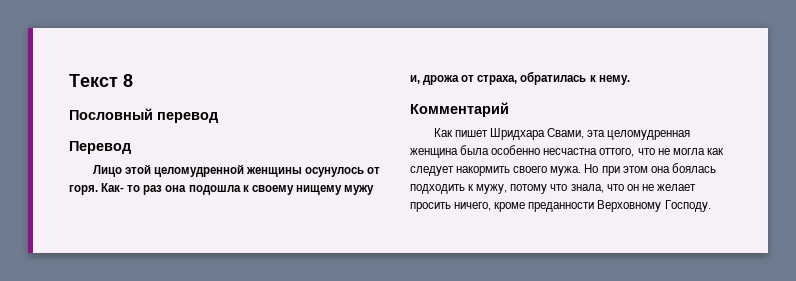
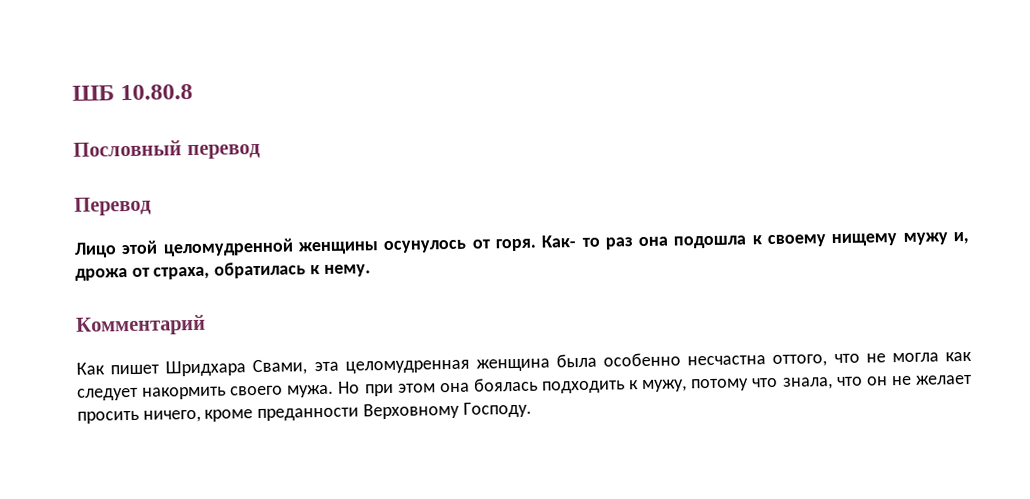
[69,74,133,87] Текст 8 -> [72,83,194,101] ШБ 10.80.8

